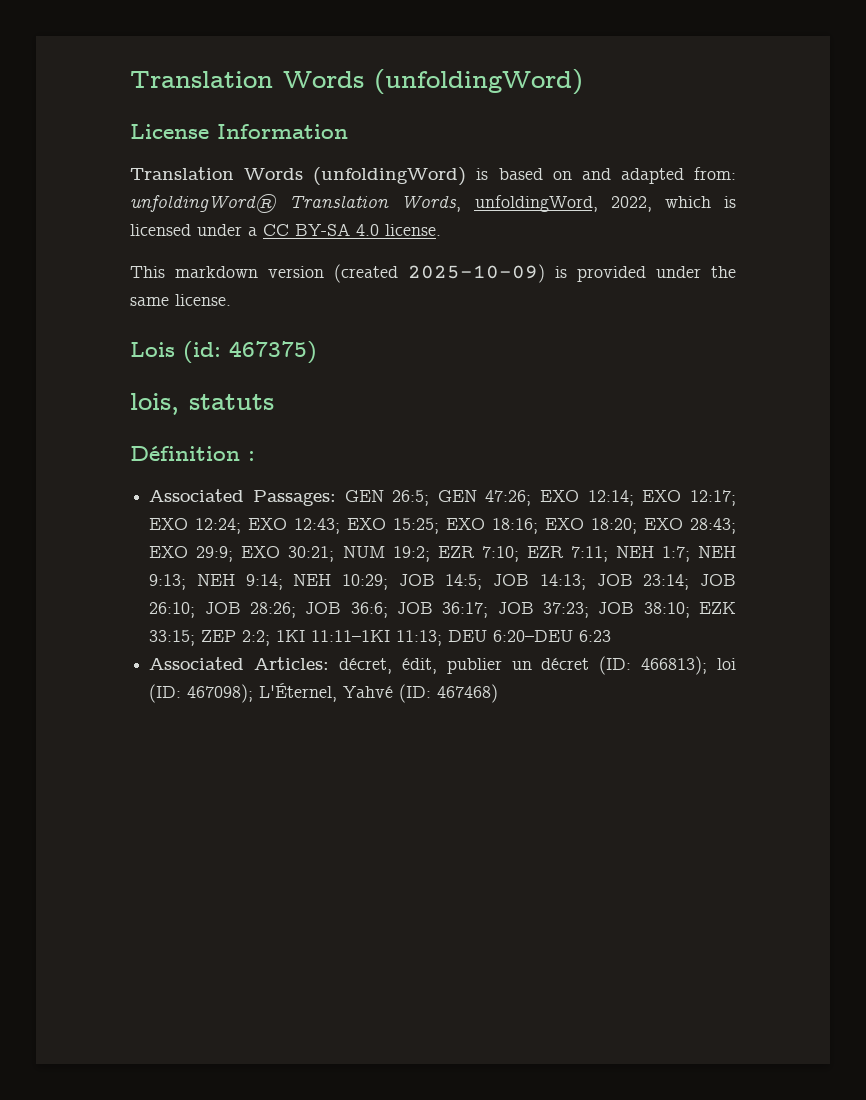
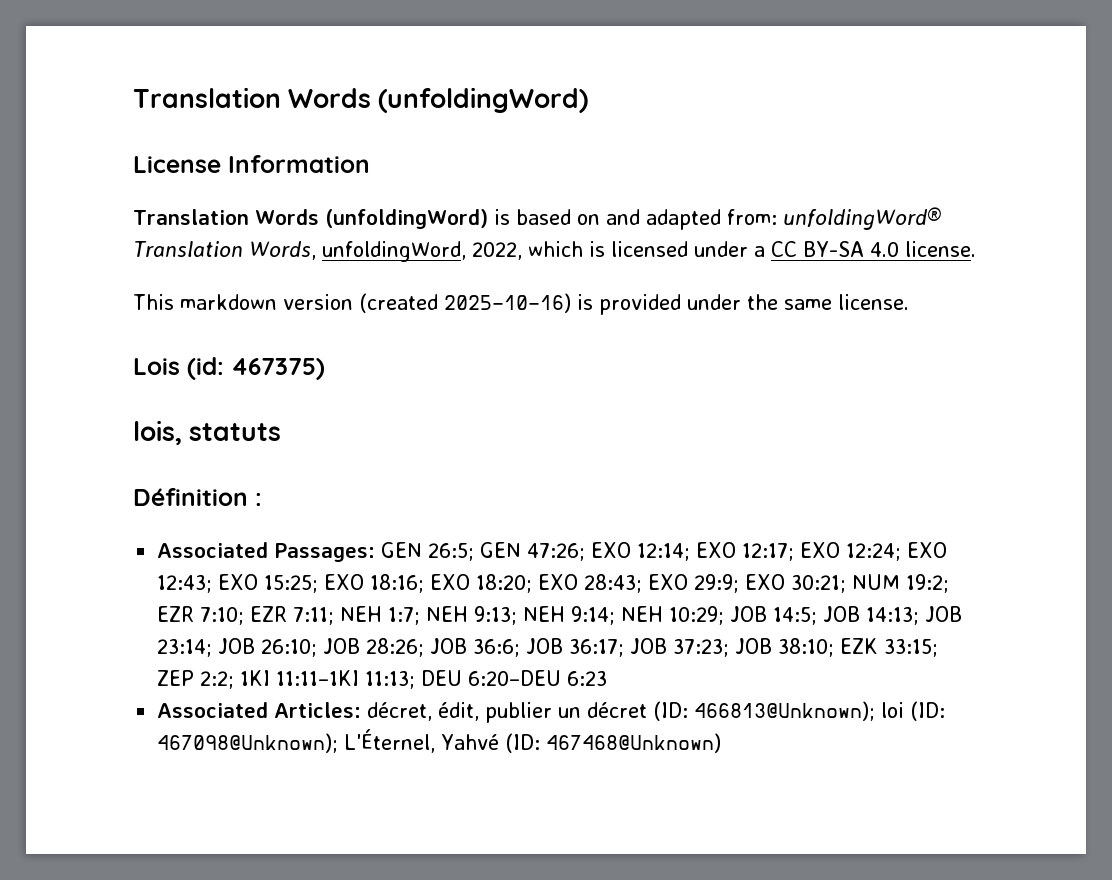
[408,264,545,283] 2025-10-09) -> [444,293,571,313] 2025-10-16)
[641,656,708,675] 466813); -> [694,701,876,721] 466813@Unknown);
[187,684,254,703] 467098); -> [157,733,339,753] 467098@Unknown);
[437,684,499,703] 467468) -> [546,733,722,753] 467468@Unknown)

